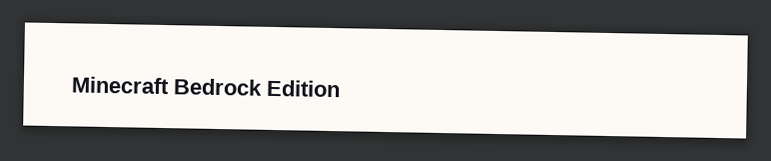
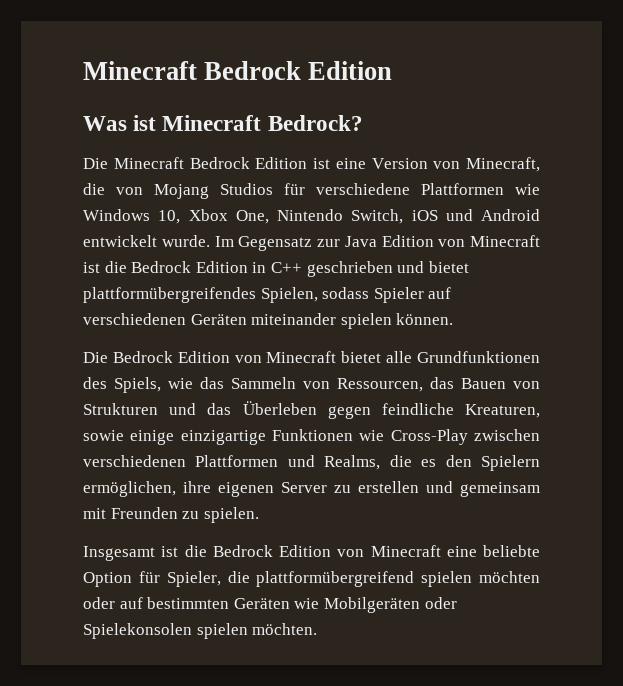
[71,76,340,98] Minecraft Bedrock Edition -> [83,61,393,80] [83,115,363,131] [83,157,540,172] [83,183,540,199] [83,209,540,224] [83,235,540,251] [83,261,469,277] [83,287,452,303] [83,313,454,329] [83,351,540,363] [83,377,540,393] [83,401,540,419] [83,429,540,445] [83,455,540,471] [83,481,540,497] [83,507,259,523] [83,545,540,561] [83,571,540,587] [83,597,457,613] [83,623,318,639] Minecraft Bedrock Edition // Was ist Minecraft Bedrock? // Die Minecraft Bedrock Edition ist eine Version von Minecraft, die von Mojang Studios für verschiedene Plattformen wie Windows 10, Xbox One, Nintendo Switch, iOS und Android entwickelt wurde. Im Gegensatz zur Java Edition von Minecraft ist die Bedrock Edition in C++ geschrieben und bietet plattformübergreifendes Spielen, sodass Spieler auf verschiedenen Geräten miteinander spielen können. // Die Bedrock Edition von Minecraft bietet alle Grundfunktionen des Spiels, wie das Sammeln von Ressourcen, das Bauen von Strukturen und das Überleben gegen feindliche Kreaturen, sowie einige einzigartige Funktionen wie Cross-Play zwischen verschiedenen Plattformen und Realms, die es den Spielern ermöglichen, ihre eigenen Server zu erstellen und gemeinsam mit Freunden zu spielen. // Insgesamt ist die Bedrock Edition von Minecraft eine beliebte Option für Spieler, die plattformübergreifend spielen möchten oder auf bestimmten Geräten wie Mobilgeräten oder Spielekonsolen spielen möchten.

